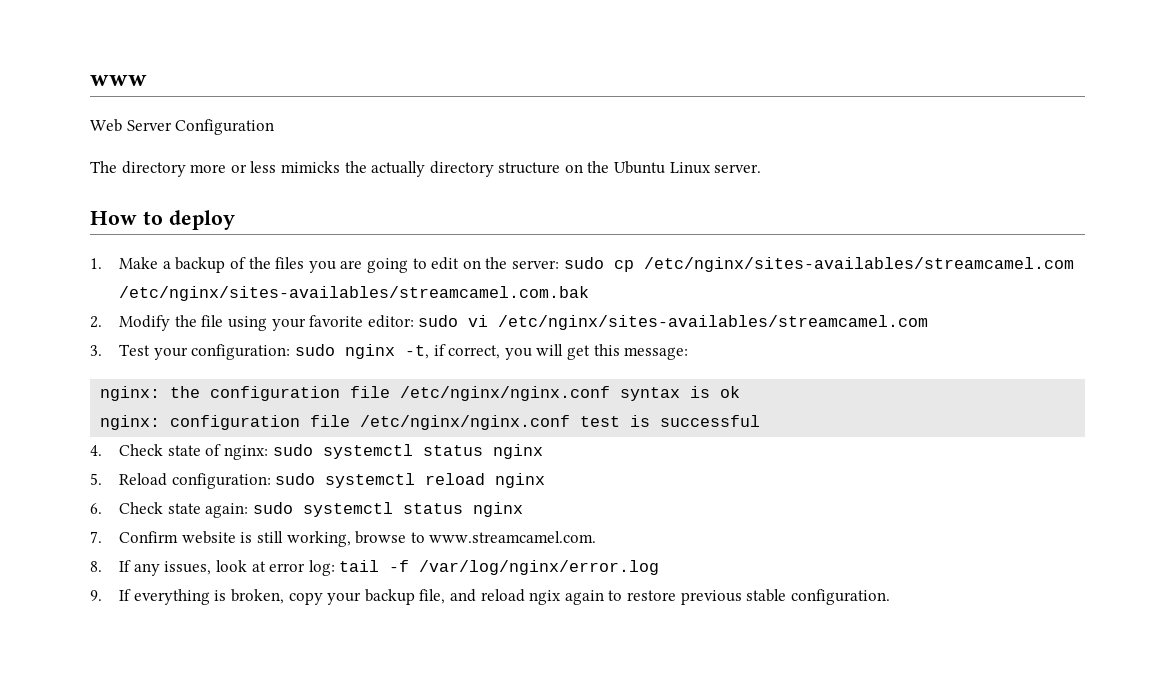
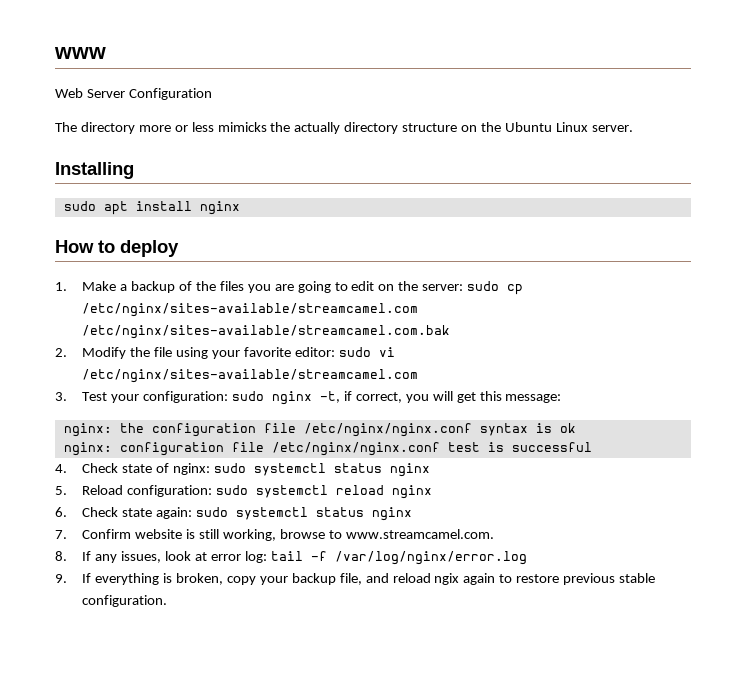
(762, 168) none -> [55,162,134,179] [63,201,240,215] // Installing // sudo apt install nginx
[643,257,1074,272] [119,286,590,301] /etc/nginx/sites-availables/streamcamel.com /etc/nginx/sites-availables/streamcamel.com.bak -> [82,303,419,317] [82,325,451,339] /etc/nginx/sites-available/streamcamel.com /etc/nginx/sites-available/streamcamel.com.bak
[498,315,929,330] /etc/nginx/sites-availables/streamcamel.com -> [82,369,419,383] /etc/nginx/sites-available/streamcamel.com

